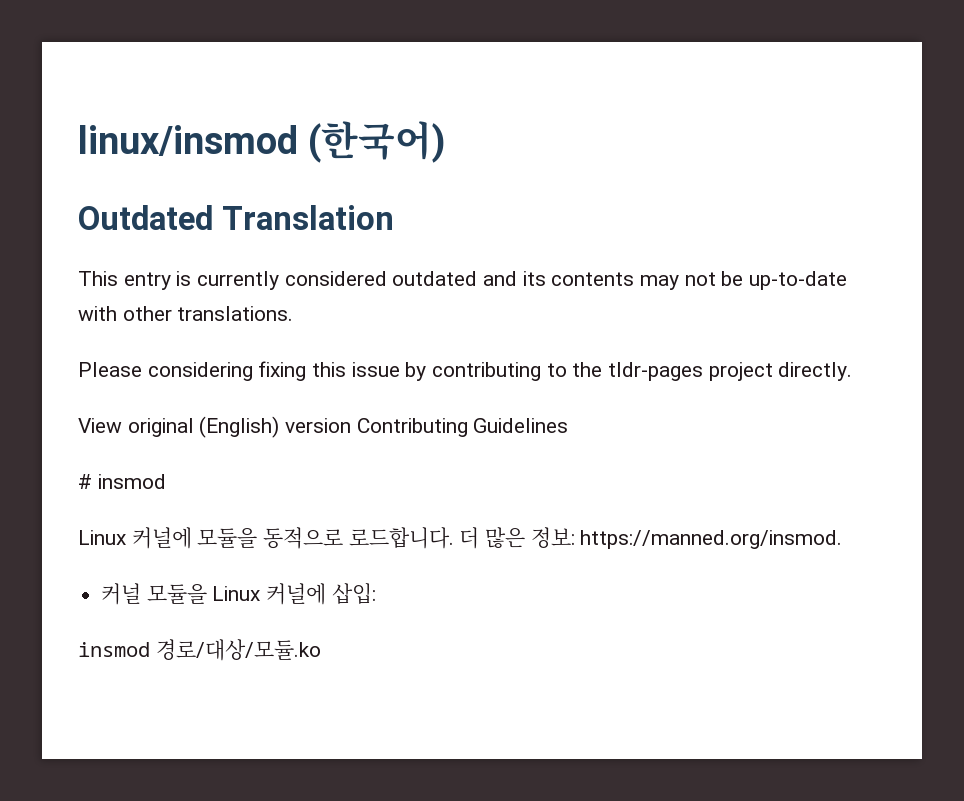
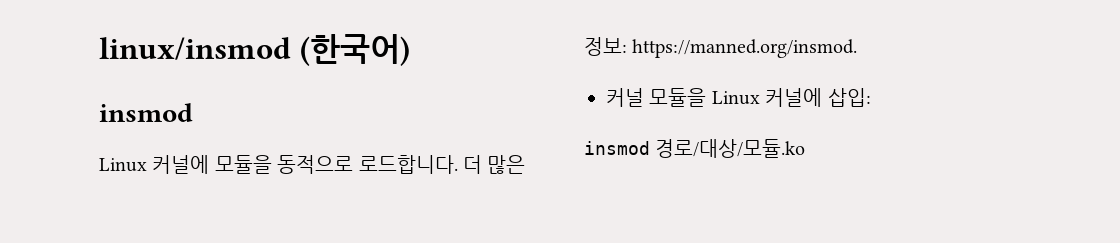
[78,205,394,230] [78,271,848,290] [78,306,294,321] [78,361,853,381] [78,416,569,438] [78,474,92,489] Outdated Translation // This entry is currently considered outdated and its contents may not be up-to-date with other translations. // Please considering fixing this issue by contributing to the tldr-pages project directly. // View original (English) version Contributing Guidelines // # -> (410, 50) none

